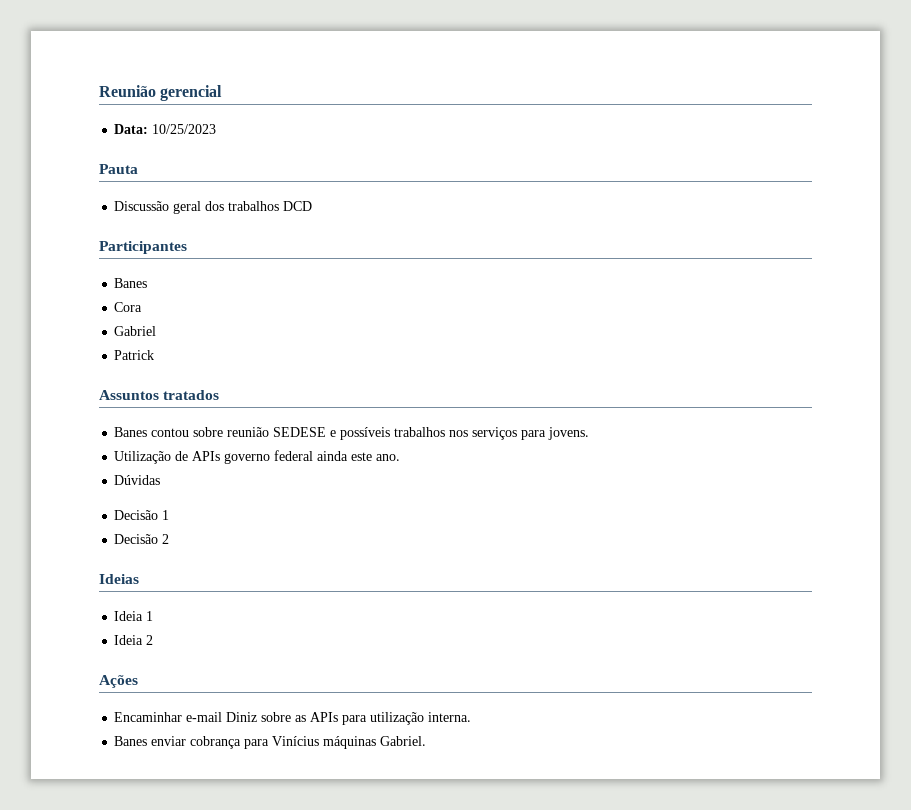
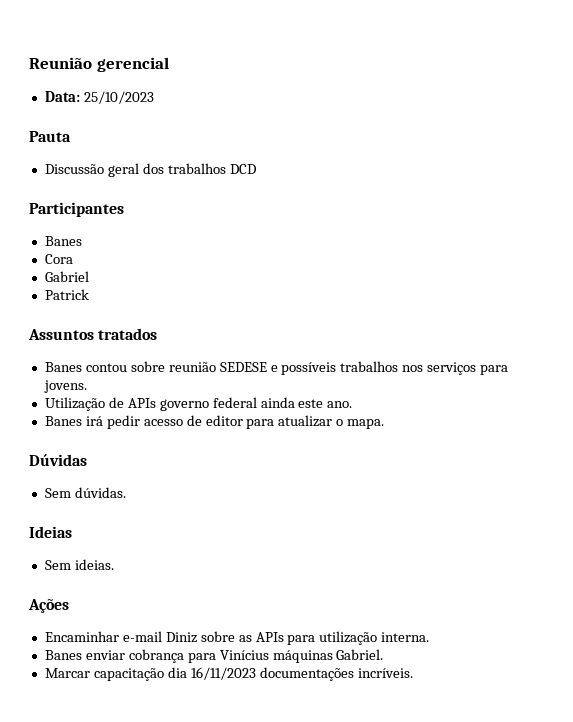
[152,124,217,134] 10/25/2023 -> [83,91,154,104] 25/10/2023
[114,475,161,485] [114,510,170,520] [114,534,170,544] [99,574,139,584] [114,611,154,621] [114,635,154,645] Dúvidas // Decisão 1 // Decisão 2 // Ideias // Ideia 1 // Ideia 2 -> [44,415,385,429] [29,454,87,466] [44,487,126,498] [29,526,72,538] [44,559,114,570] Banes irá pedir acesso de editor para atualizar o mapa. // Dúvidas // Sem dúvidas. // Ideias // Sem ideias.
(427, 741) none -> [44,667,413,681] // Marcar capacitação dia 16/11/2023 documentações incríveis.

